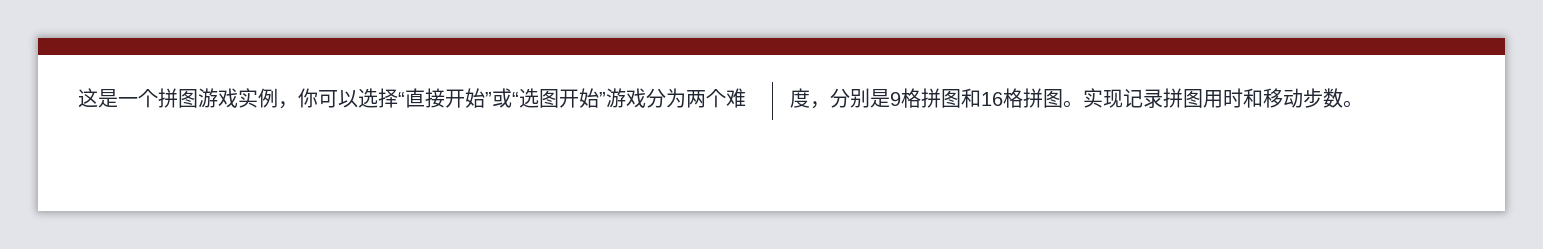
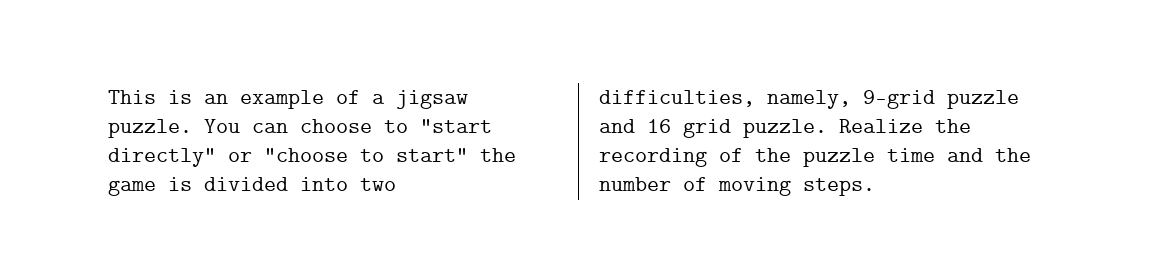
[78,88,1363,109] 这是一个拼图游戏实例，你可以选择“直接开始”或“选图开始”游戏分为两个难度，分别是9格拼图和16格拼图。实现记录拼图用时和移动步数。 -> [108,90,468,109] [108,119,492,138] [108,148,516,167] [108,177,396,196] [599,90,1019,109] [599,119,971,138] [599,148,1031,167] [599,177,875,196] This is an example of a jigsaw puzzle. You can choose to "start directly" or "choose to start" the game is divided into two difficulties, namely, 9-grid puzzle and 16 grid puzzle. Realize the recording of the puzzle time and the number of moving steps.

